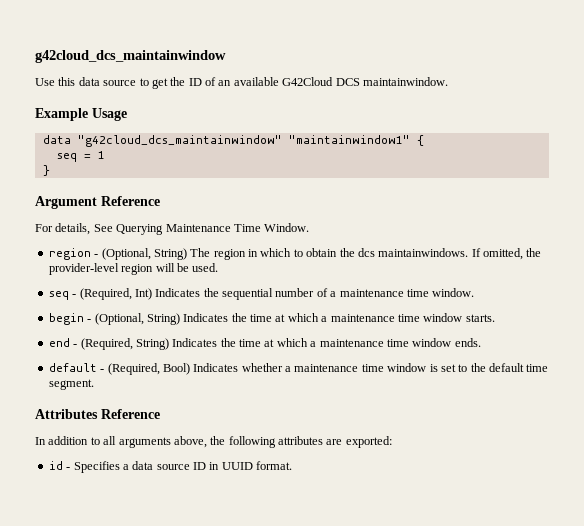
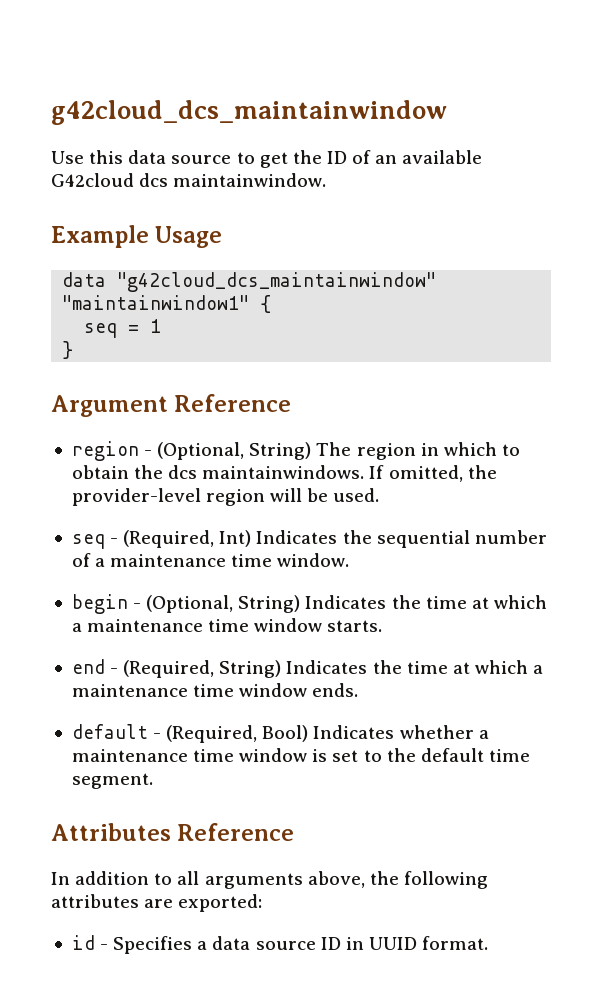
[282,77,360,86] G42Cloud DCS -> [51,173,169,187] G42cloud dcs
[35,223,310,235] // For details, See Querying Maintenance Time Window. -> (292, 403) none

